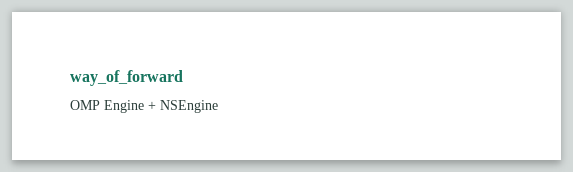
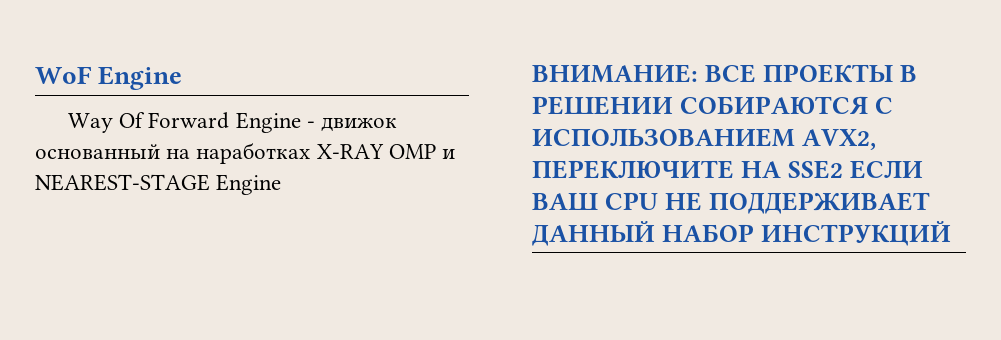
[70,70,183,86] [70,100,218,113] way_of_forward // OMP Engine + NSEngine -> [35,66,183,90] [67,112,397,133] [35,142,456,164] [35,174,282,195] [532,64,917,83] [532,96,893,115] [532,128,876,150] [532,160,923,179] [532,192,930,214] [532,220,951,246] WoF Engine // Way Of Forward Engine - движок основанный на наработках X-RAY OMP и NEAREST-STAGE Engine // ВНИМАНИЕ: ВСЕ ПРОЕКТЫ В РЕШЕНИИ СОБИРАЮТСЯ С ИСПОЛЬЗОВАНИЕМ AVX2, ПЕРЕКЛЮЧИТЕ НА SSE2 ЕСЛИ ВАШ CPU НЕ ПОДДЕРЖИВАЕТ ДАННЫЙ НАБОР ИНСТРУКЦИЙ

